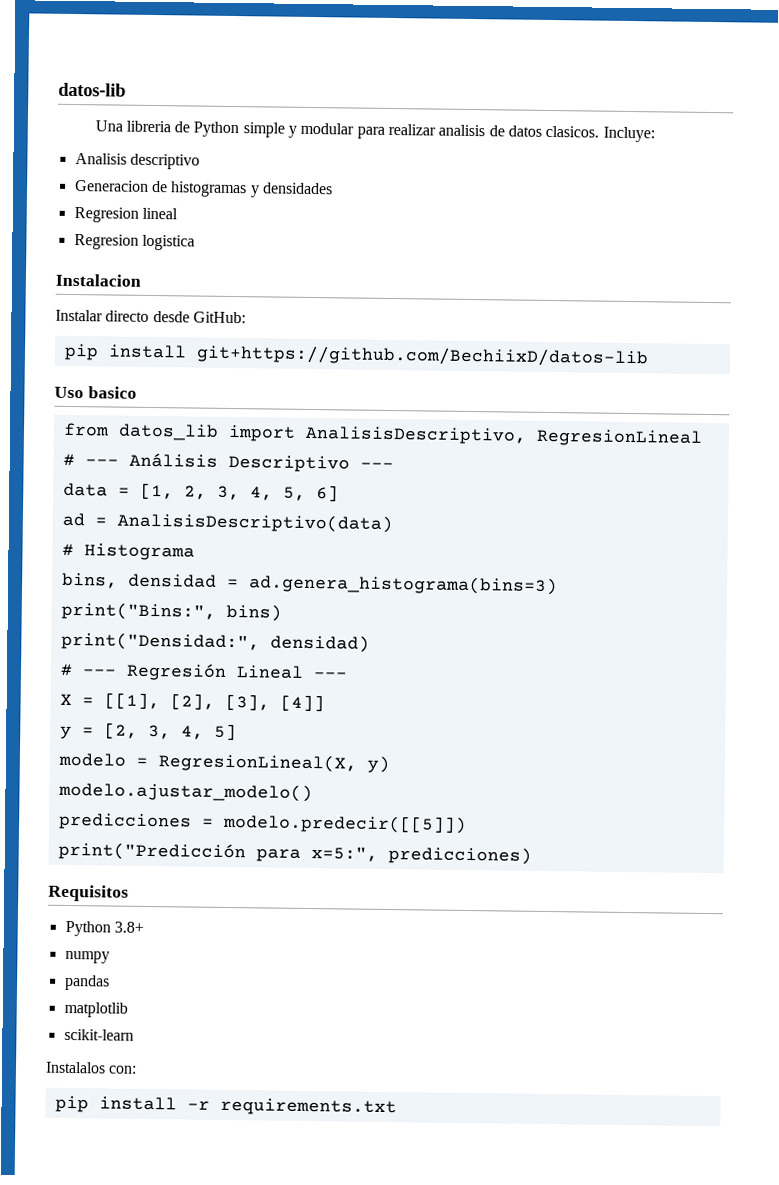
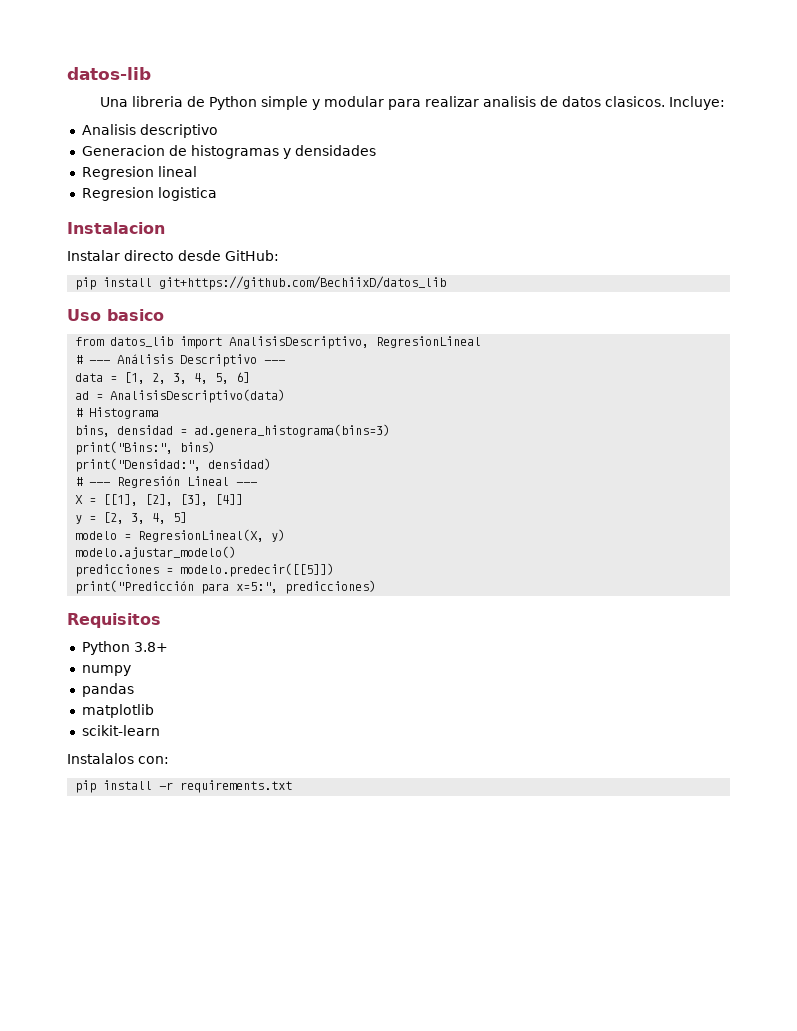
[195,344,649,368] git+https://github.com/BechiixD/datos-lib -> [159,276,447,290] git+https://github.com/BechiixD/datos_lib

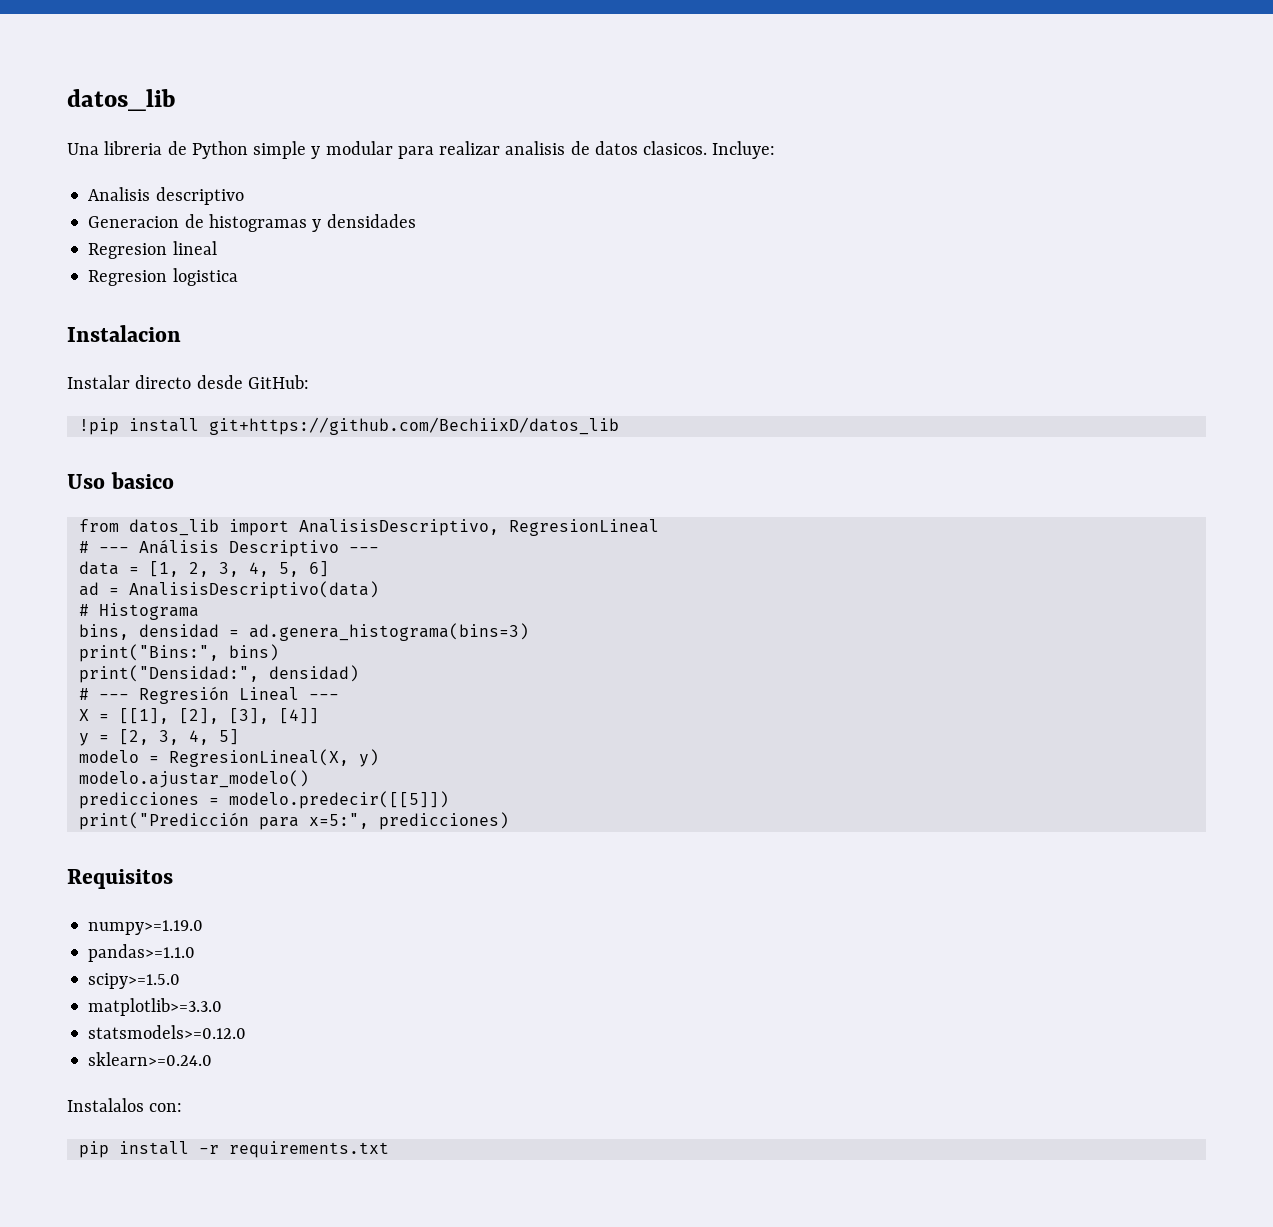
[67,67,151,80] datos-lib -> [67,89,176,111] datos_lib
[75,277,97,290] pip -> [78,418,119,435] !pip
[81,641,168,655] [81,665,131,676] [81,683,134,697] [81,704,154,718] [81,725,160,736] Python 3.8+ // numpy // pandas // matplotlib // scikit-learn -> [88,920,204,935] [88,944,196,962] [88,973,181,989] [88,998,223,1016] [88,1025,247,1039] [88,1052,213,1066] numpy>=1.19.0 // pandas>=1.1.0 // scipy>=1.5.0 // matplotlib>=3.3.0 // statsmodels>=0.12.0 // sklearn>=0.24.0

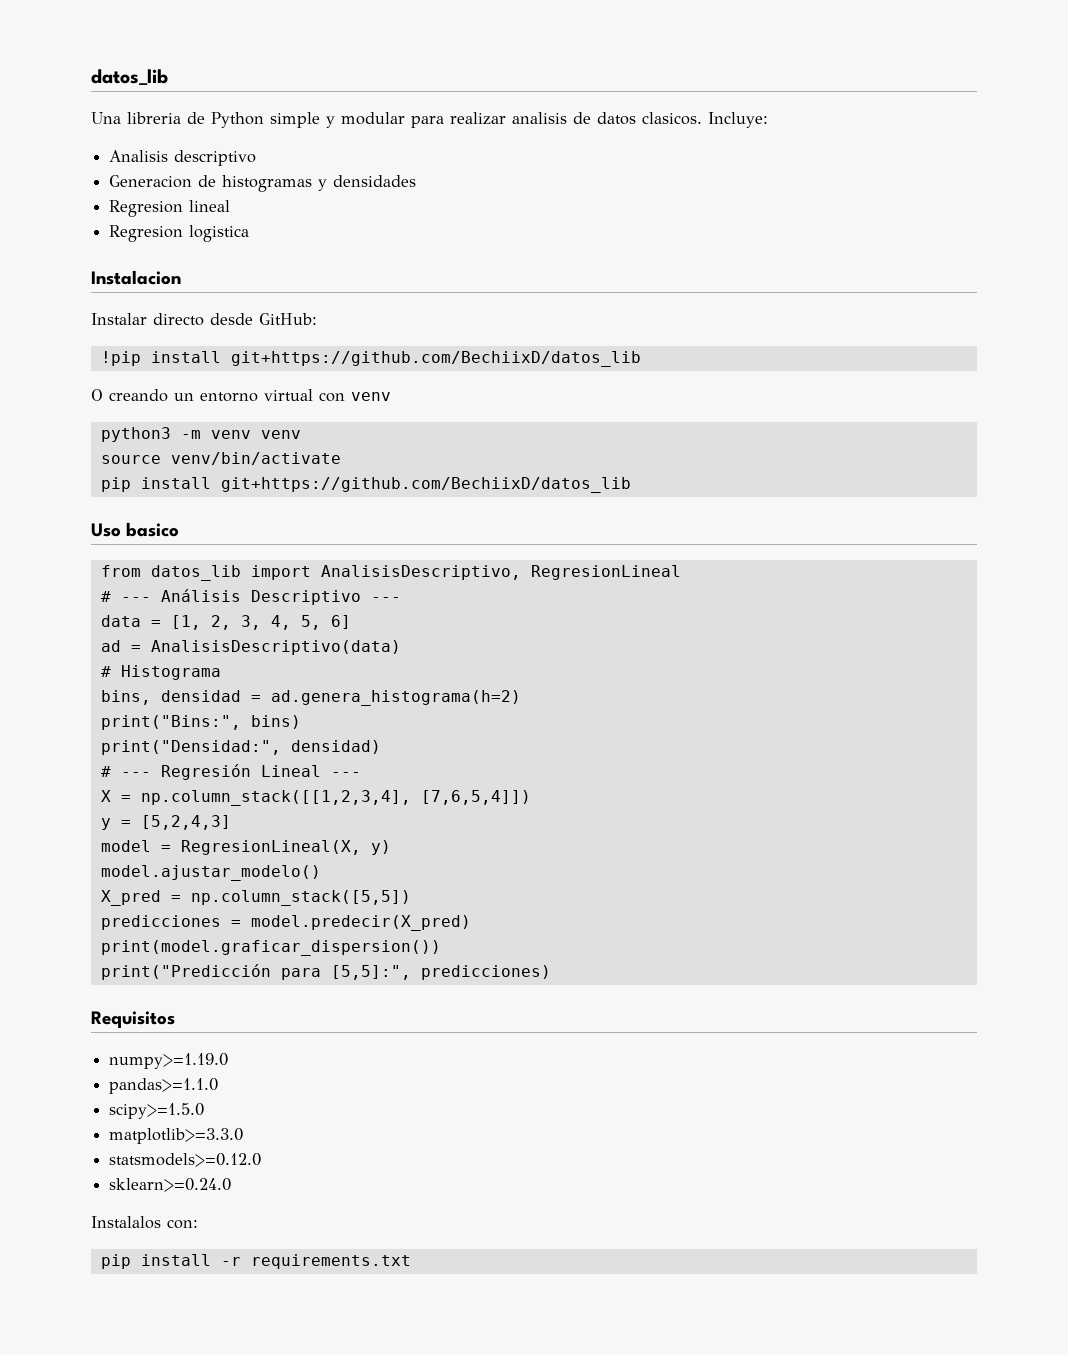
(619, 426) none -> [91,389,391,402] [100,427,301,442] [100,452,341,465] [100,477,631,493] // O creando un entorno virtual con venv // python3 -m venv venv // source venv/bin/activate // pip install git+https://github.com/BechiixD/datos_lib
[248,623,529,641] ad.genera_histograma(bins=3) -> [270,690,521,706] ad.genera_histograma(h=2)
[118,708,319,724] [78,729,239,746] [78,750,139,763] [[1], [2], [3], [4]] // y = [2, 3, 4, 5] // modelo -> [140,790,531,806] [100,815,231,830] [100,840,151,852] np.column_stack([[1,2,3,4], [7,6,5,4]]) // y = [5,2,4,3] // model
[78,770,309,788] modelo.ajustar_modelo() -> [100,865,321,881] [100,890,411,906] model.ajustar_modelo() // X_pred = np.column_stack([5,5])
[228,791,449,809] modelo.predecir([[5]]) -> [250,915,471,931] [100,940,441,956] model.predecir(X_pred) // print(model.graficar_dispersion())
[308,813,369,829] x=5:", -> [330,965,411,980] [5,5]:",

